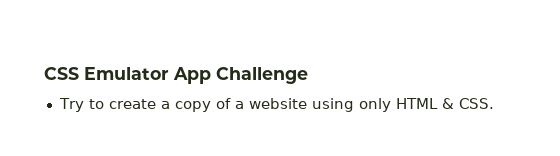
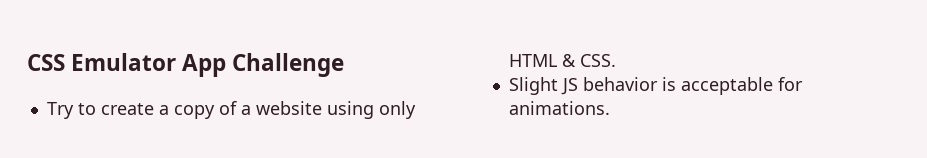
(494, 103) none -> [508,77,803,95] [508,101,610,115] // Slight JS behavior is acceptable for animations.

